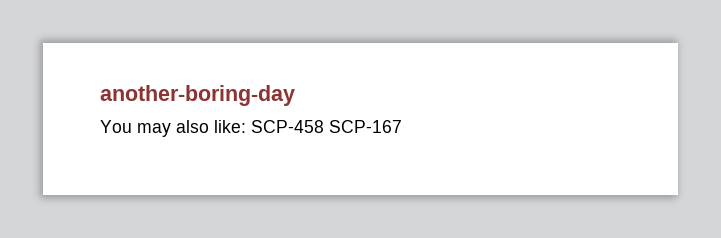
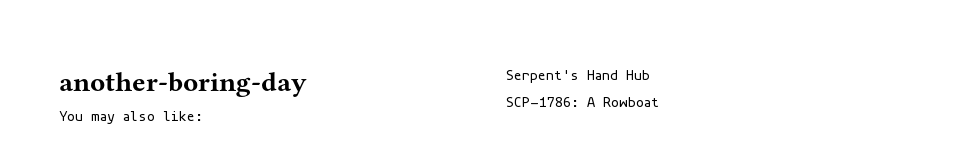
[251,120,402,133] SCP-458 SCP-167 -> [506,70,650,83] [506,97,659,107] // Serpent's Hand Hub // SCP-1786: A Rowboat

